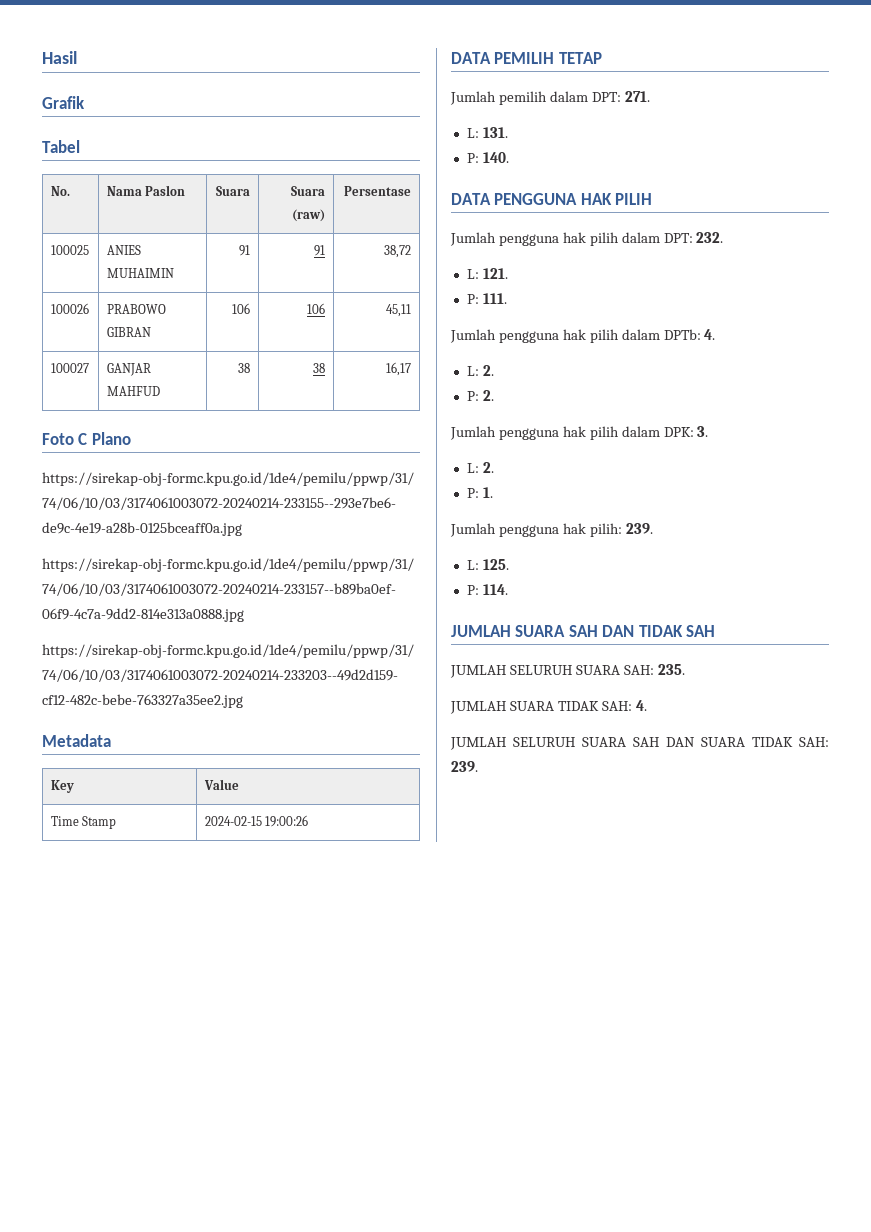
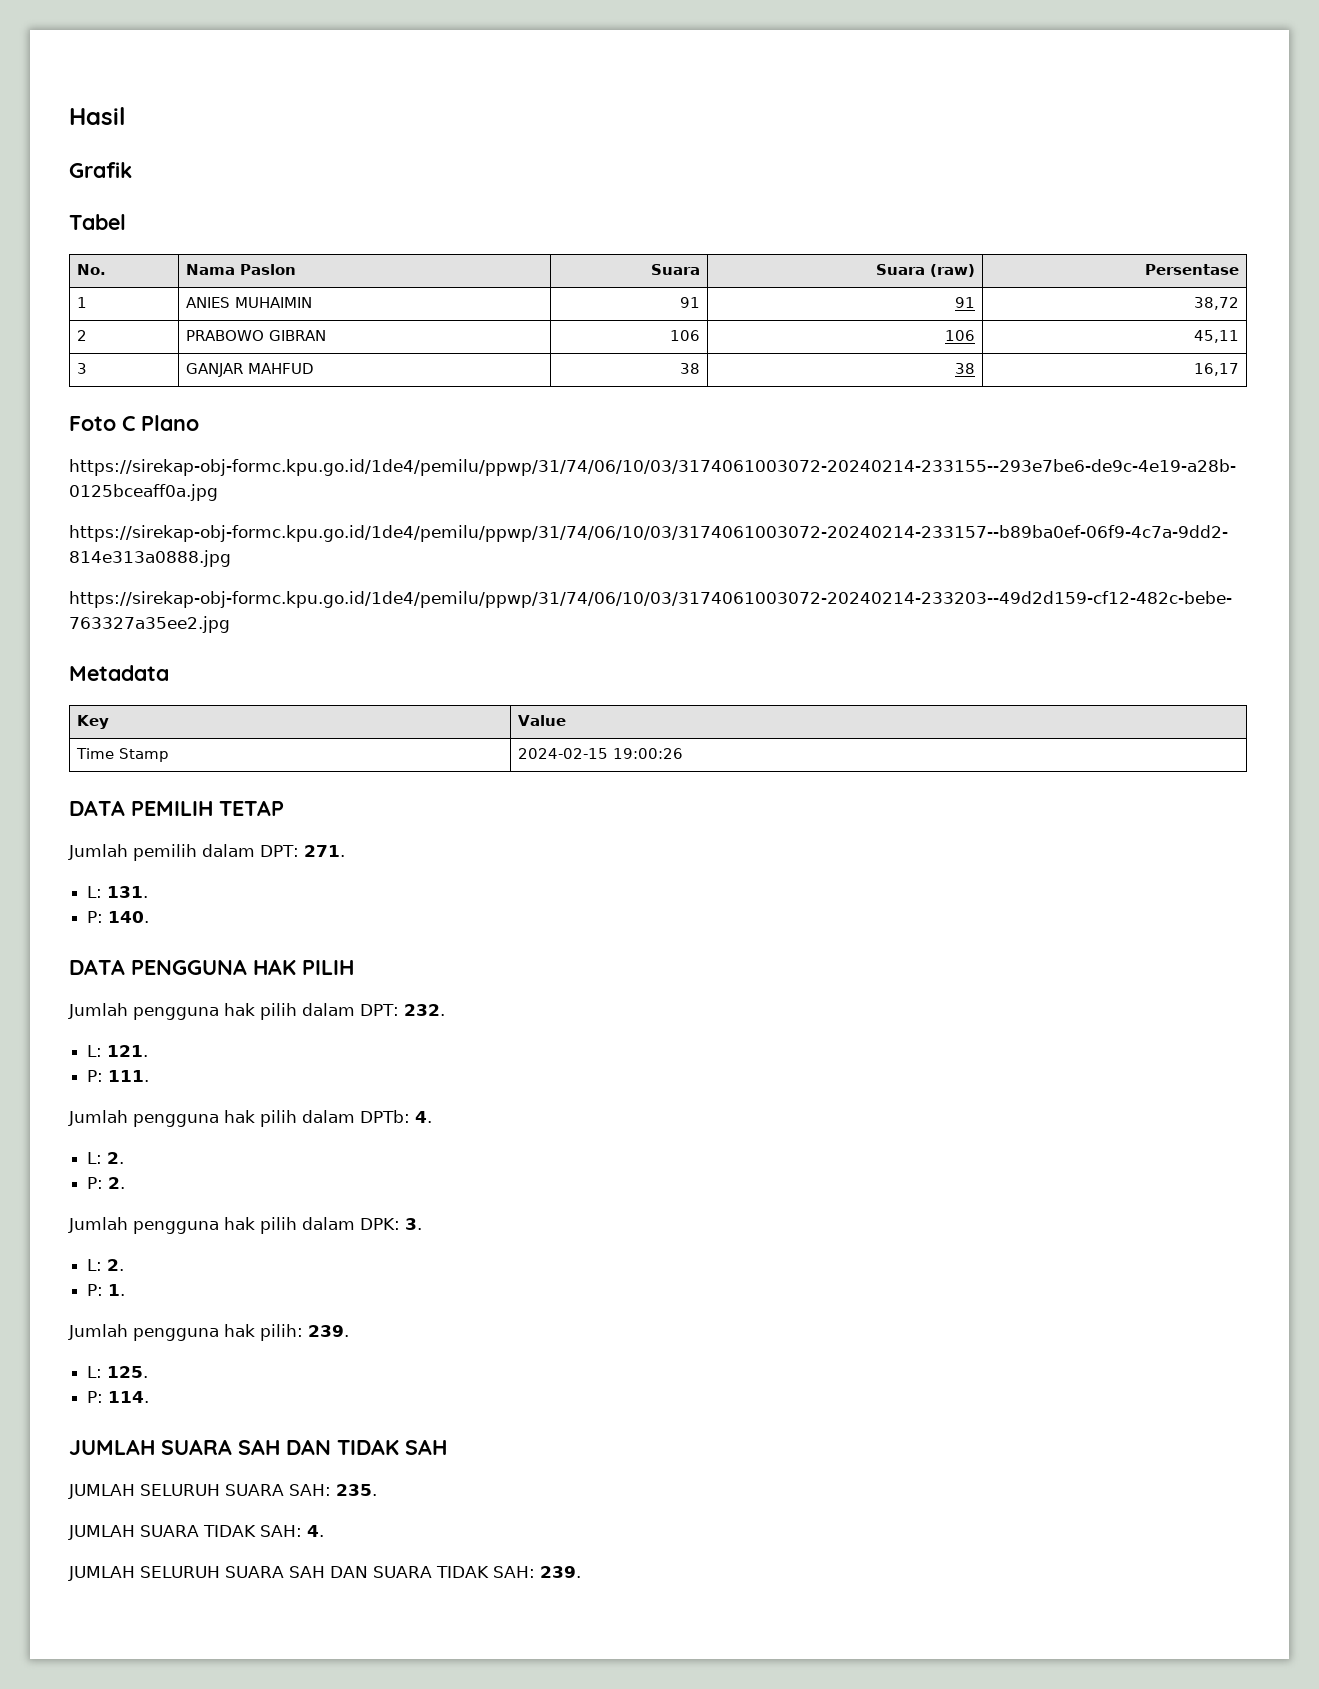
[50,245,89,255] 100025 -> [77,297,88,308] 1
[50,303,89,314] 100026 -> [77,330,88,341] 2
[50,363,89,373] 100027 -> [77,363,88,374] 3

